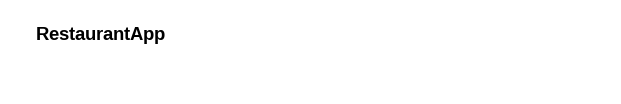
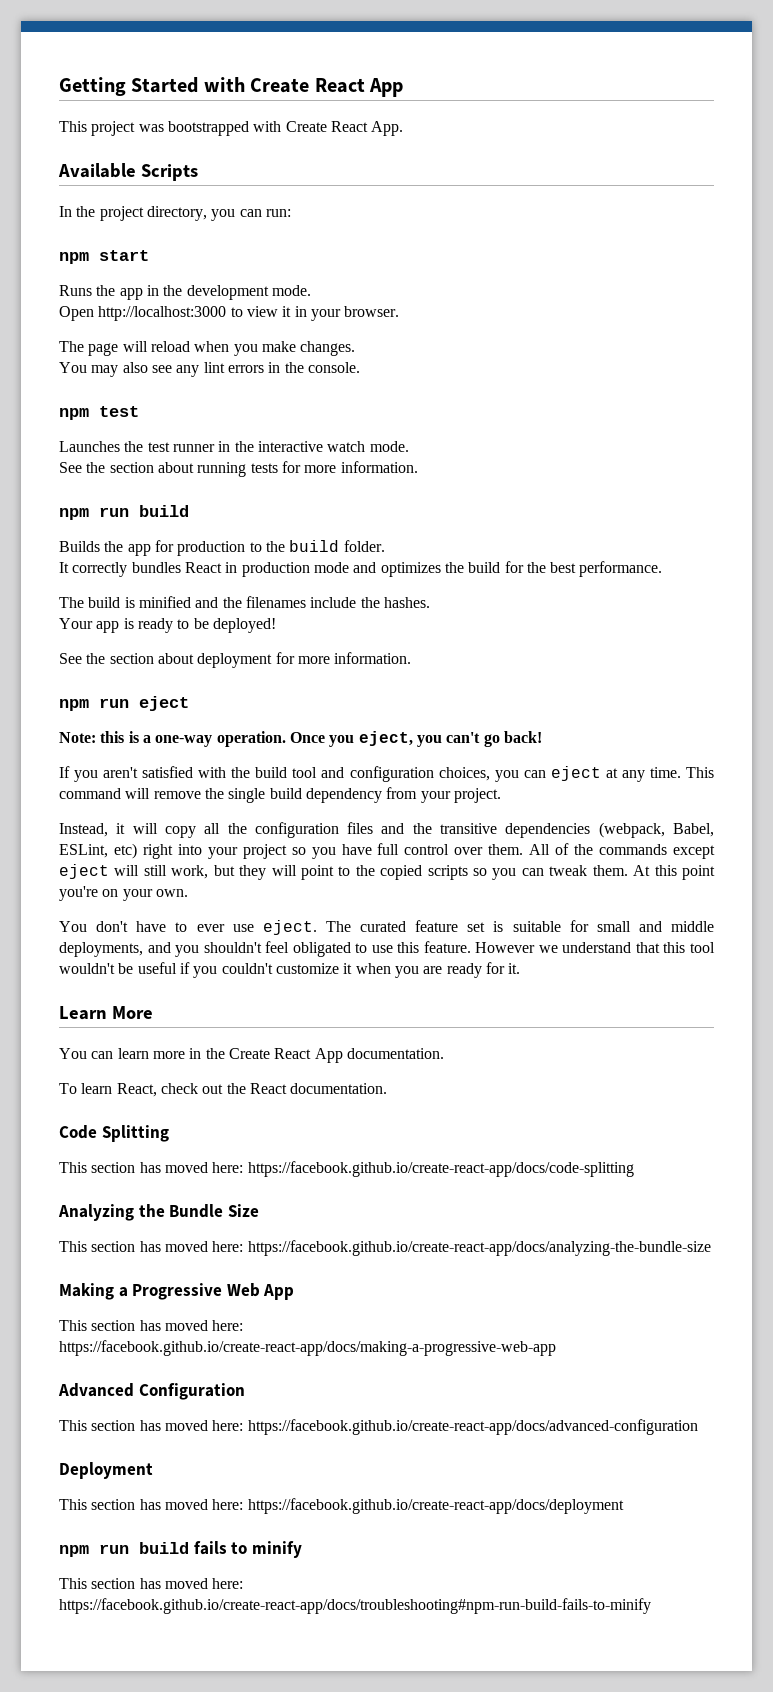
[36,27,165,44] RestaurantApp -> [59,77,403,97] [59,121,404,136] [58,163,198,181] [59,206,291,221] [59,250,149,264] [59,285,311,300] [59,306,400,321] [59,341,356,356] [59,362,360,377] [59,406,139,420] [59,441,409,452] [59,461,418,477] [59,505,189,520] [59,540,385,556] [59,561,663,577] [59,596,430,608] [59,618,276,633] [59,652,412,668] [59,696,189,711] [59,731,542,747] [59,766,714,782] [59,787,501,803] [59,822,714,838] [59,843,715,859] [59,864,716,880] [59,886,188,901] [59,920,714,935] [59,941,715,957] [59,962,521,978] [59,1006,153,1020] [59,1048,444,1063] [59,1083,388,1097] [59,1125,169,1142] [59,1161,634,1177] [58,1204,259,1221] [59,1240,711,1256] [59,1283,295,1300] [59,1320,244,1331] [59,1340,556,1356] [58,1383,245,1400] [59,1419,698,1435] [59,1462,153,1479] [59,1498,624,1514] [59,1541,302,1558] [59,1578,244,1589] [59,1598,651,1614] Getting Started with Create React App // This project was bootstrapped with Create React App. // Available Scripts // In the project directory, you can run: // npm start // Runs the app in the development mode. // Open http://localhost:3000 to view it in your browser. // The page will reload when you make changes. // You may also see any lint errors in the console. // npm test // Launches the test runner in the interactive watch mode. // See the section about running tests for more information. // npm run build // Builds the app for production to the build folder. // It correctly bundles React in production mode and optimizes the build for the best performance. // The build is minified and the filenames include the hashes. // Your app is ready to be deployed! // See the section about deployment for more information. // npm run eject // Note: this is a one-way operation. Once you eject, you can't go back! // If you aren't satisfied with the build tool and configuration choices, you can eject at any time. This command will remove the single build dependency from your project. // Instead, it will copy all the configuration files and the transitive dependencies (webpack, Babel, ESLint, etc) right into your project so you have full control over them. All of the commands except eject will still work, but they will point to the copied scripts so you can tweak them. At this point you're on your own. // You don't have to ever use eject. The curated feature set is suitable for small and middle deployments, and you shouldn't feel obligated to use this feature. However we understand that this tool wouldn't be useful if you couldn't customize it when you are ready for it. // Learn More // You can learn more in the Create React App documentation. // To learn React, check out the React documentation. // Code Splitting // This section has moved here: https://facebook.github.io/create-react-app/docs/code-splitting // Analyzing the Bundle Size // This section has moved here: https://facebook.github.io/create-react-app/docs/analyzing-the-bundle-size // Making a Progressive Web App // This section has moved here: https://facebook.github.io/create-react-app/docs/making-a-progressive-web-app // Advanced Configuration // This section has moved here: https://facebook.github.io/create-react-app/docs/advanced-configuration // Deployment // This section has moved here: https://facebook.github.io/create-react-app/docs/deployment // npm run build fails to minify // This section has moved here: https://facebook.github.io/create-react-app/docs/troubleshooting#npm-run-build-fails-to-minify

